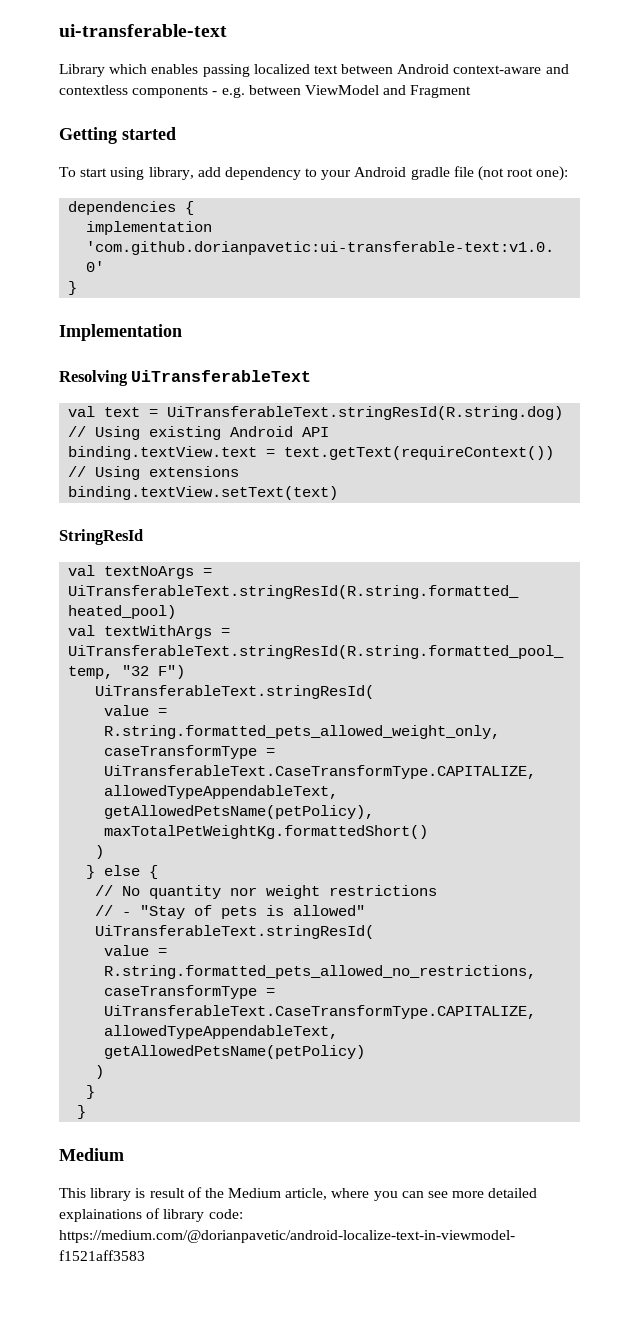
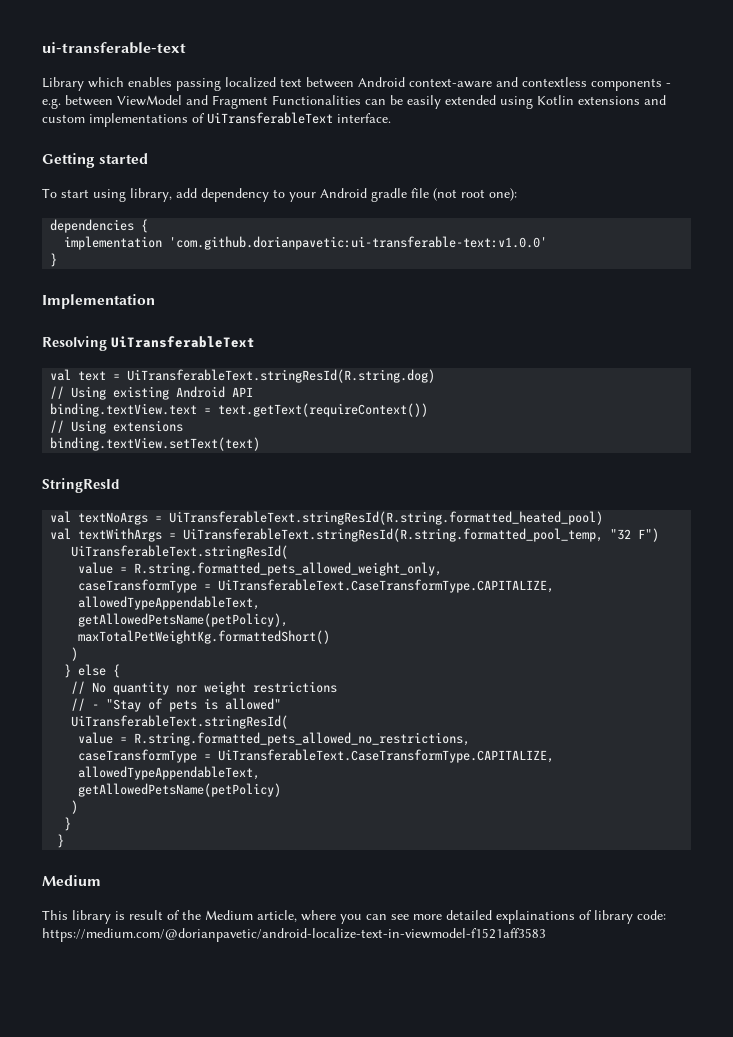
(472, 91) none -> [272,95,666,109] [42,112,391,127] Functionalities can be easily extended using Kotlin extensions and custom implementations of UiTransferableText interface.

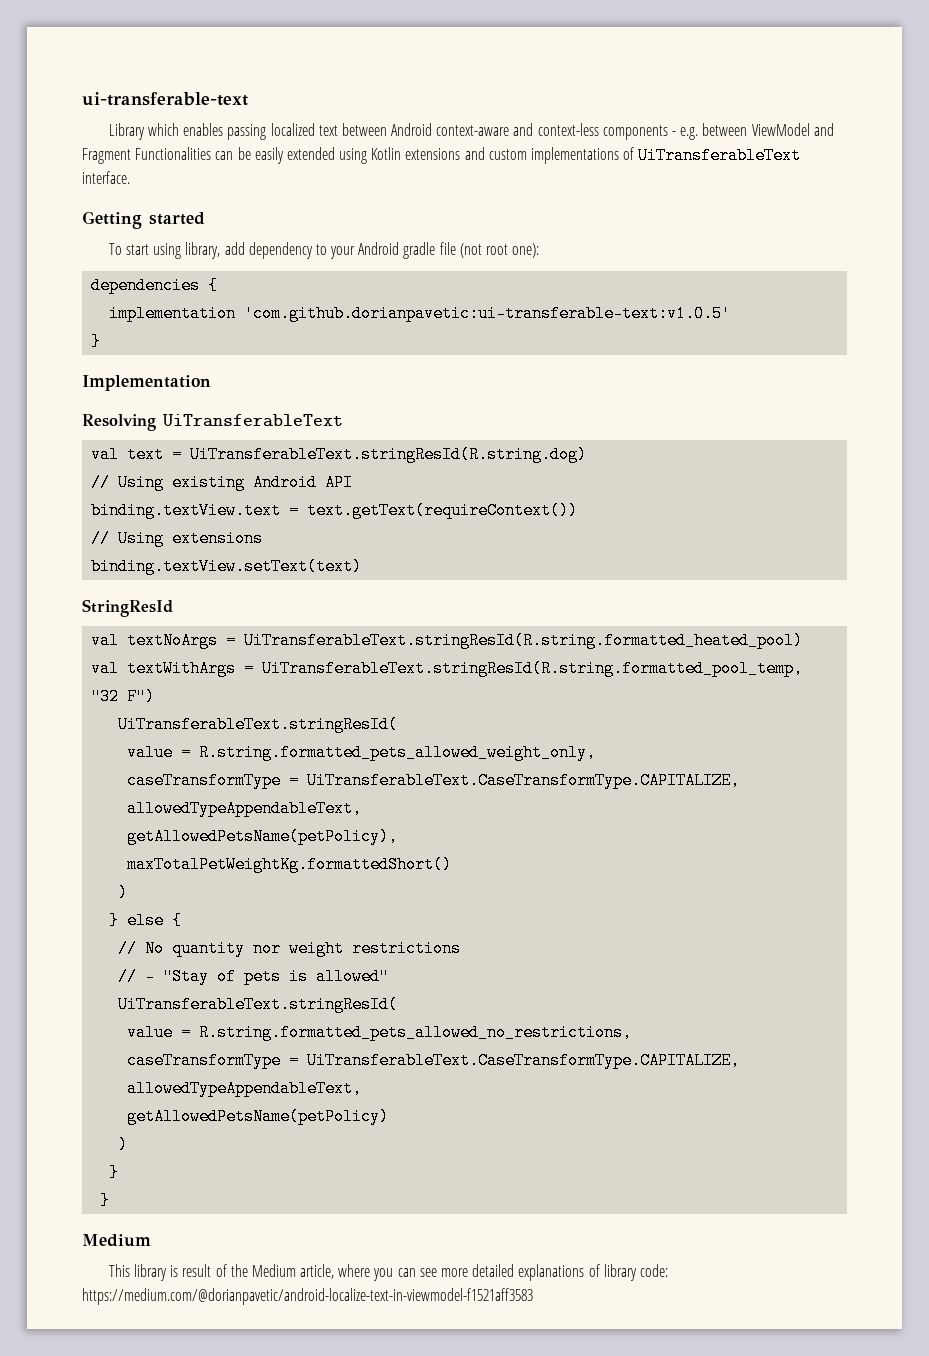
[522,77,587,87] contextless -> [537,123,599,136] context-less
[169,236,548,250] 'com.github.dorianpavetic:ui-transferable-text:v1.0.0' -> [244,305,732,322] 'com.github.dorianpavetic:ui-transferable-text:v1.0.5'
[496,910,575,924] explainations -> [518,1264,585,1281] explanations

